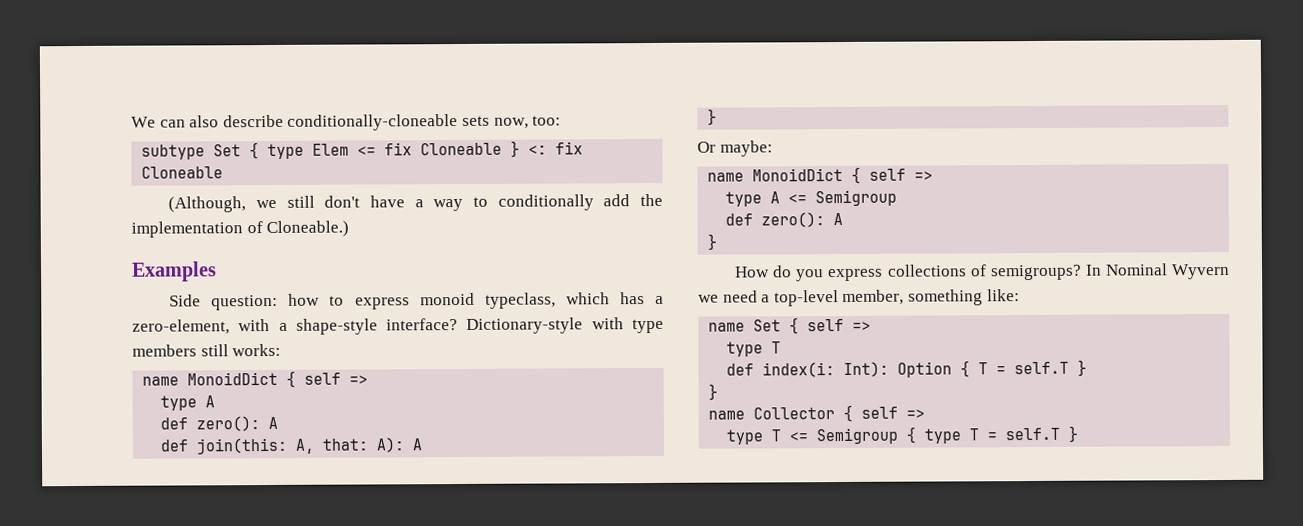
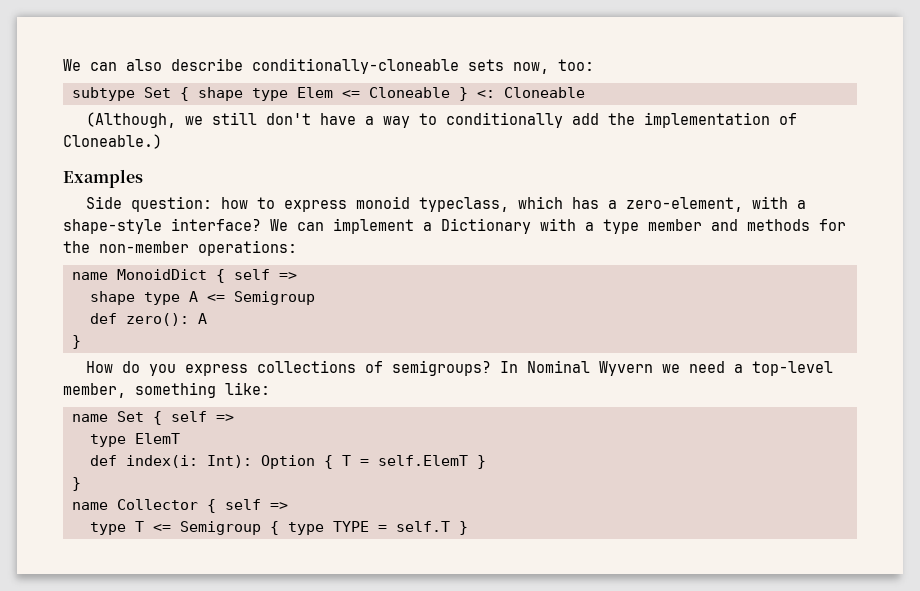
(260, 151) none -> [197,87,243,101] shape
[384,142,413,156] fix -> (360, 94) none
[555,141,584,155] fix -> (495, 94) none
[466,317,664,334] [132,343,282,357] [142,370,369,388] [160,395,216,411] [160,416,279,432] [160,437,423,455] [707,108,718,126] [697,140,773,157] [707,166,934,184] Dictionary-style with type members still works: // name MonoidDict { self => // type A // def zero(): A // def join(this: A, that: A): A // } // Or maybe: // name MonoidDict { self => // -> [270,218,846,234] [63,240,297,256] [71,269,297,283] [89,291,135,305] We can implement a Dictionary with a type member and methods for the non-member operations: // name MonoidDict { self => // shape
[771,341,782,354] T -> [134,433,180,444] ElemT
[1014,361,1070,375] self.T -> [377,455,468,466] self.ElemT
[969,428,980,441] T -> [332,521,369,532] TYPE

